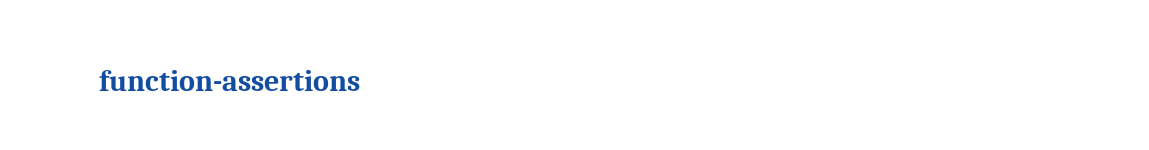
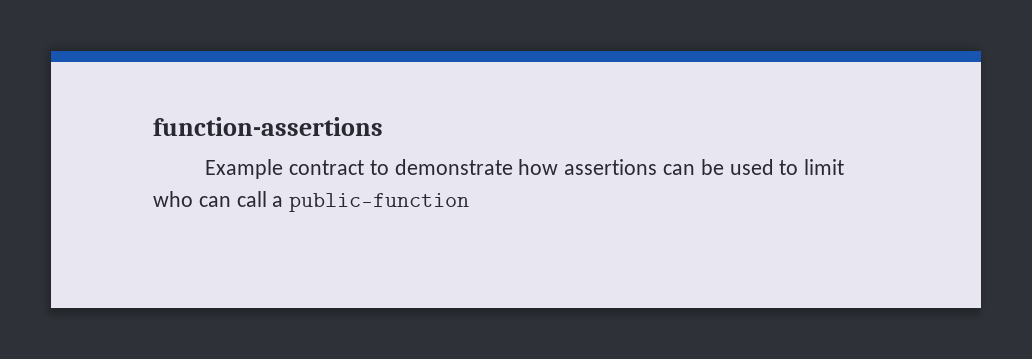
(360, 80) none -> [205,159,845,179] [153,191,470,212] // Example contract to demonstrate how assertions can be used to limit who can call a public-function

